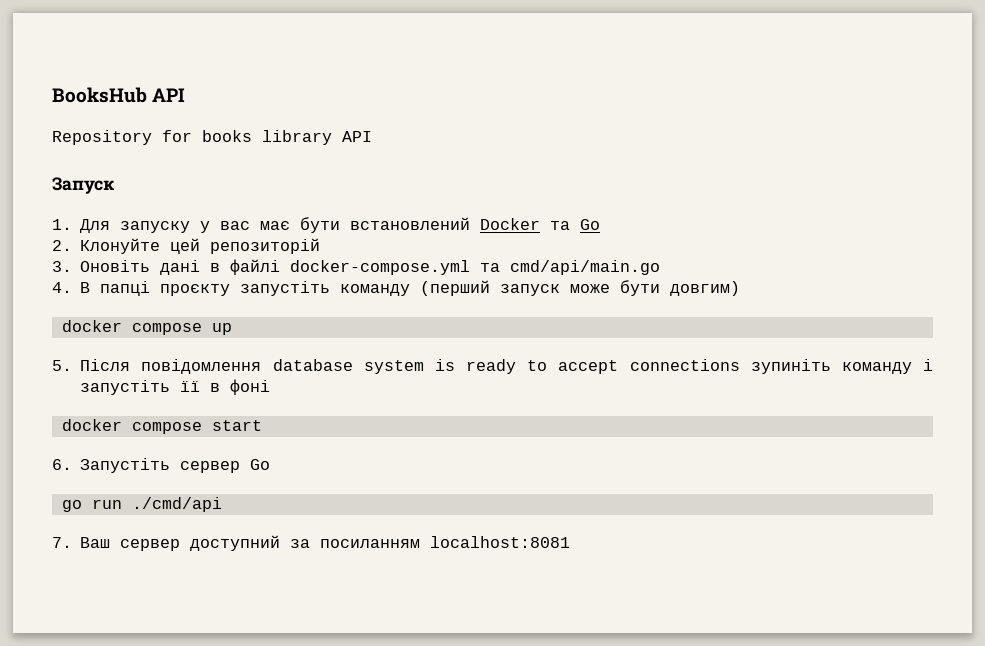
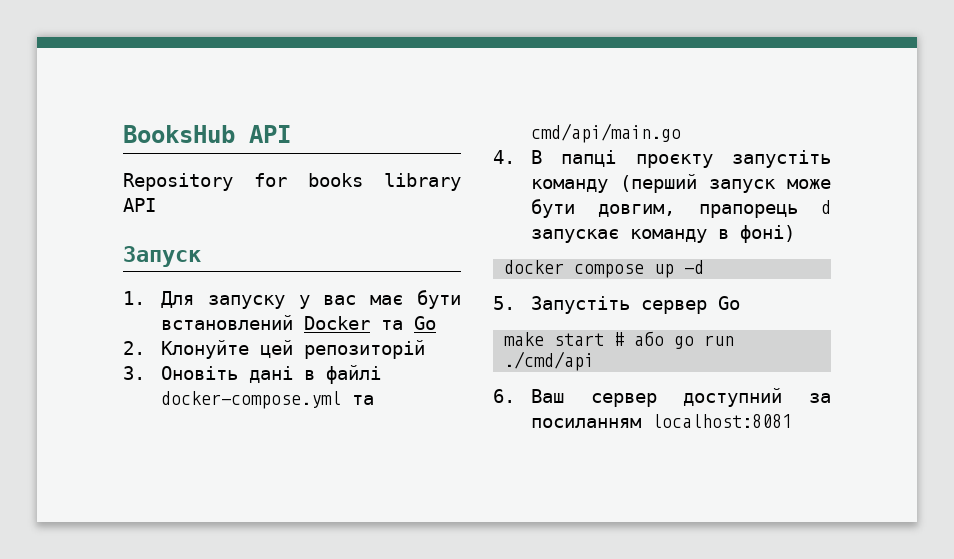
[670,281,741,296] [61,320,232,335] [52,359,933,374] [80,379,271,395] [61,419,262,434] [52,459,72,470] довгим) // docker compose up // 5. Після повідомлення database system is ready to accept connections зупиніть команду і запустіть її в фоні // docker compose start // 6. -> [598,200,831,218] [530,225,795,243] [504,260,705,278] [493,296,515,310] довгим, прапорець d запускає команду в фоні) // docker compose up -d // 5.
(271, 464) none -> [504,331,665,346] make start # або
[52,537,72,548] 7. -> [493,389,515,403] 6.

